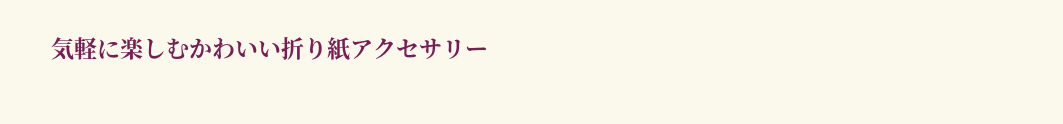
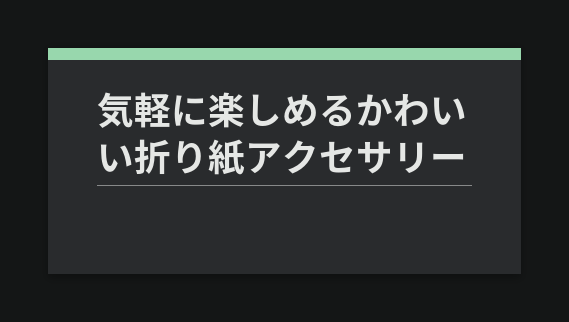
[166,38,189,59] む -> [282,94,356,127] める

